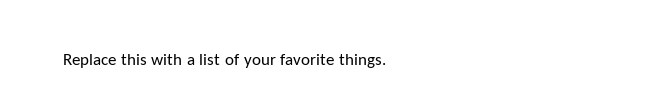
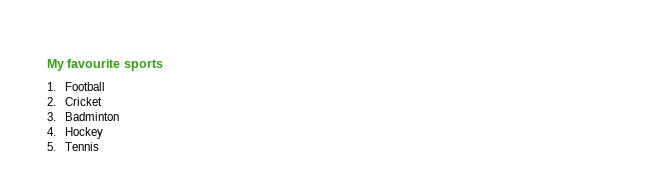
[63,54,386,68] Replace this with a list of your favorite things. -> [47,59,163,71] [47,82,106,91] [47,97,103,106] [47,112,120,121] [47,127,104,139] [47,142,100,151] My favourite sports // 1. Football // 2. Cricket // 3. Badminton // 4. Hockey // 5. Tennis

